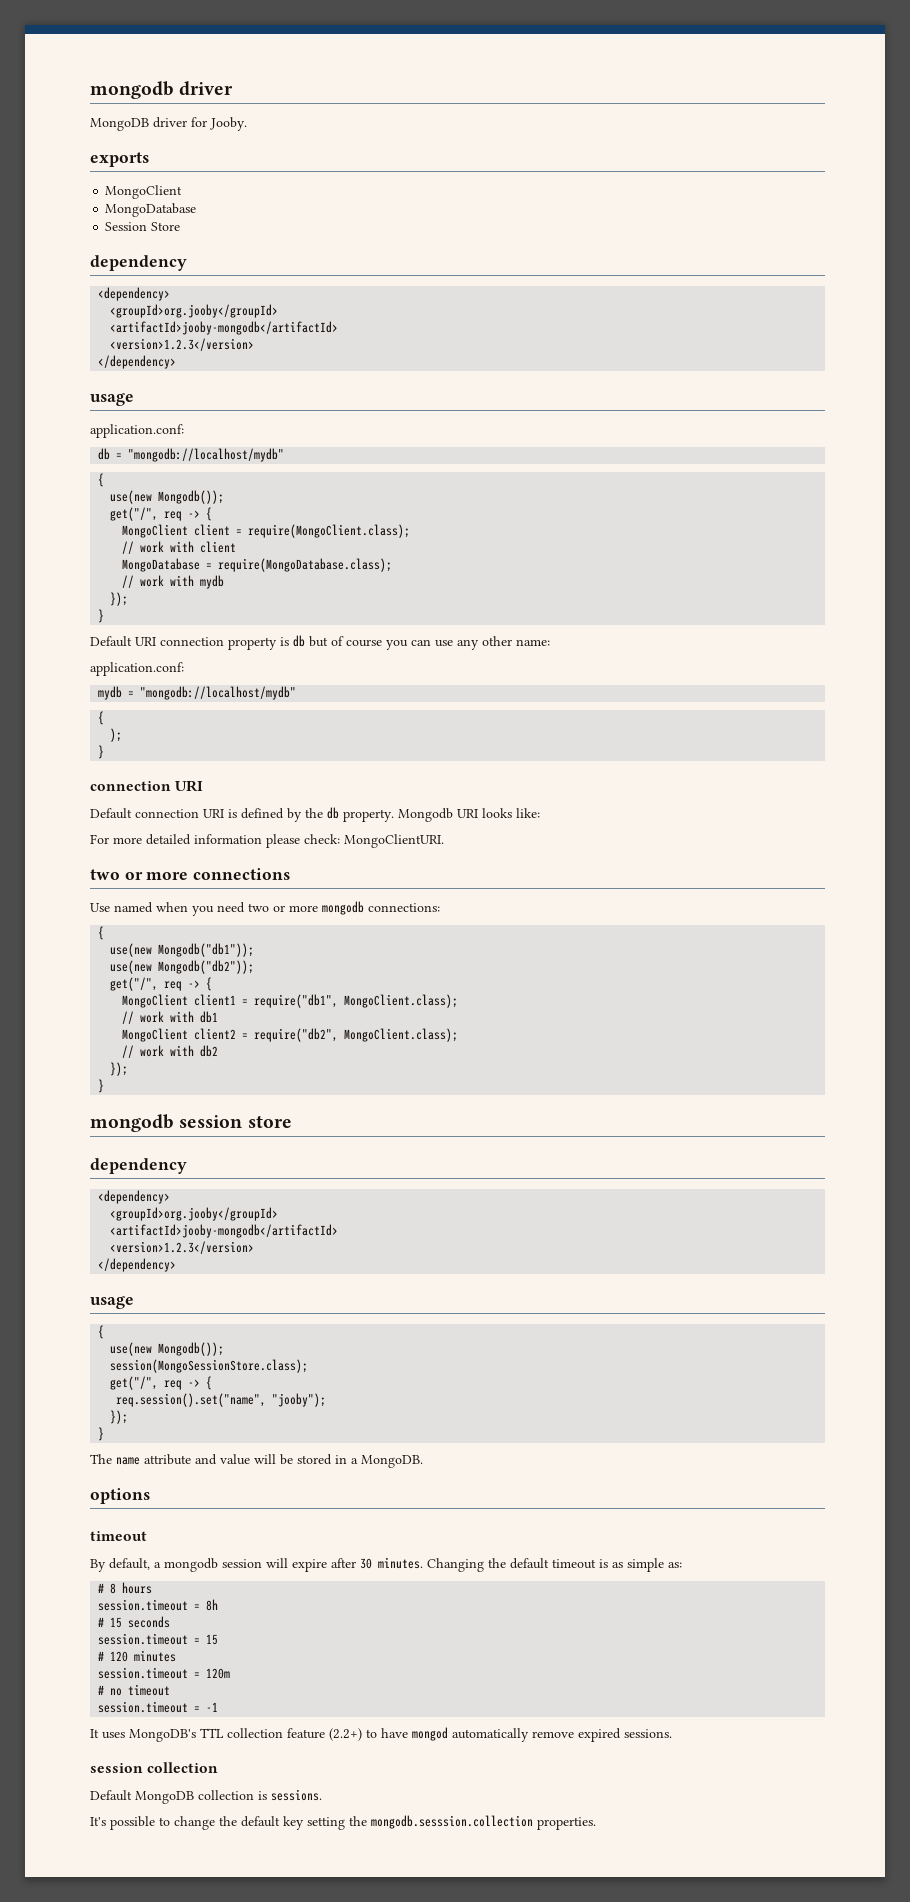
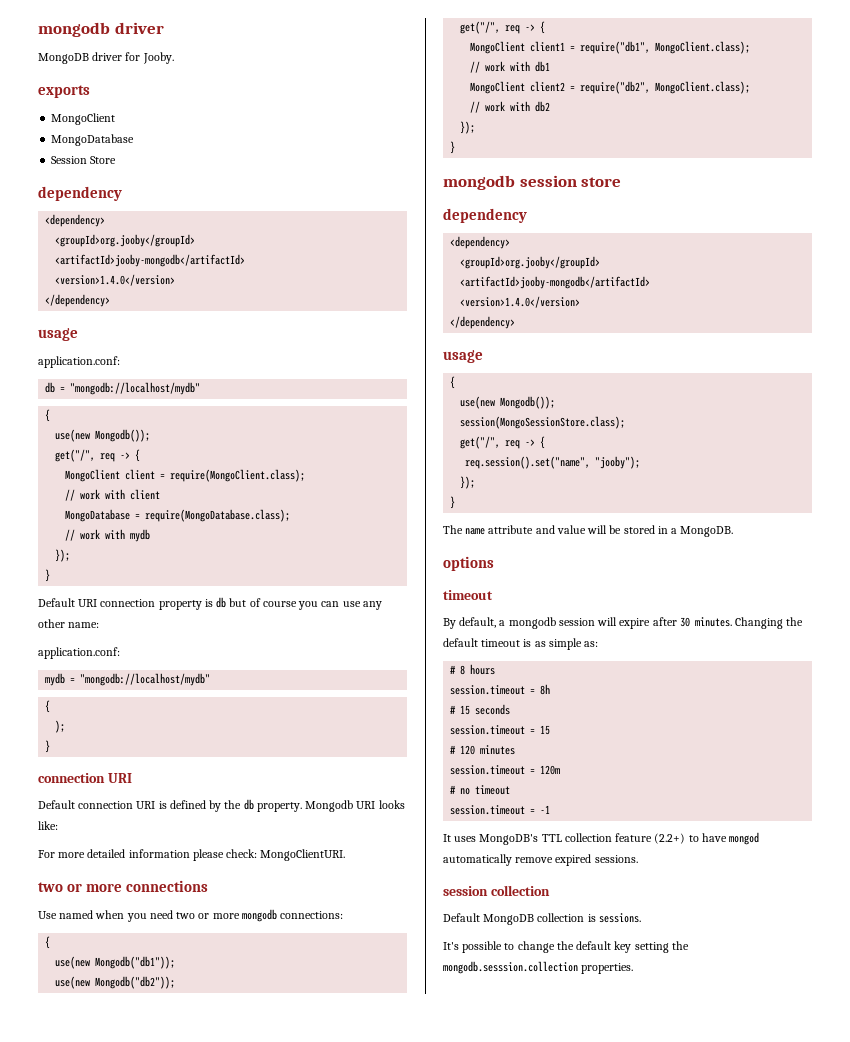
[110,338,255,351] <version>1.2.3</version> -> [55,274,176,286] <version>1.4.0</version>
[110,1241,255,1254] <version>1.2.3</version> -> [460,296,581,308] <version>1.4.0</version>

